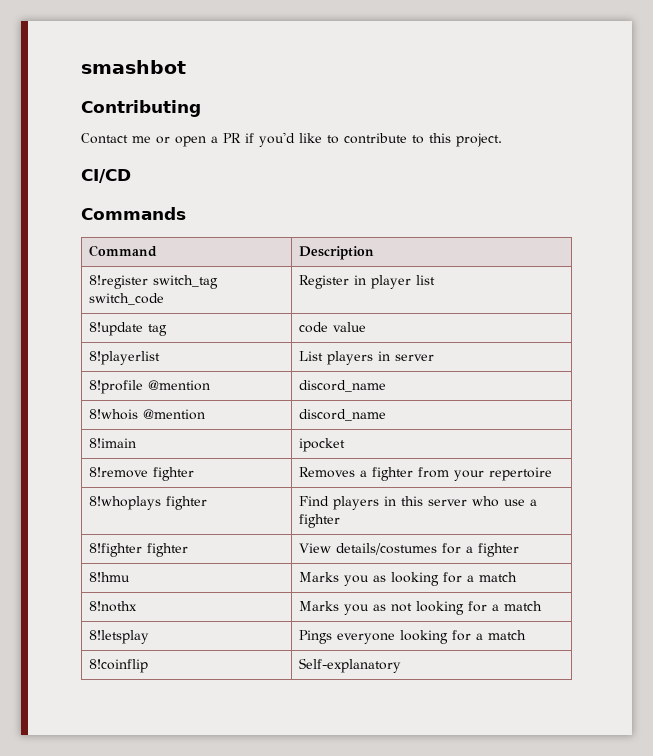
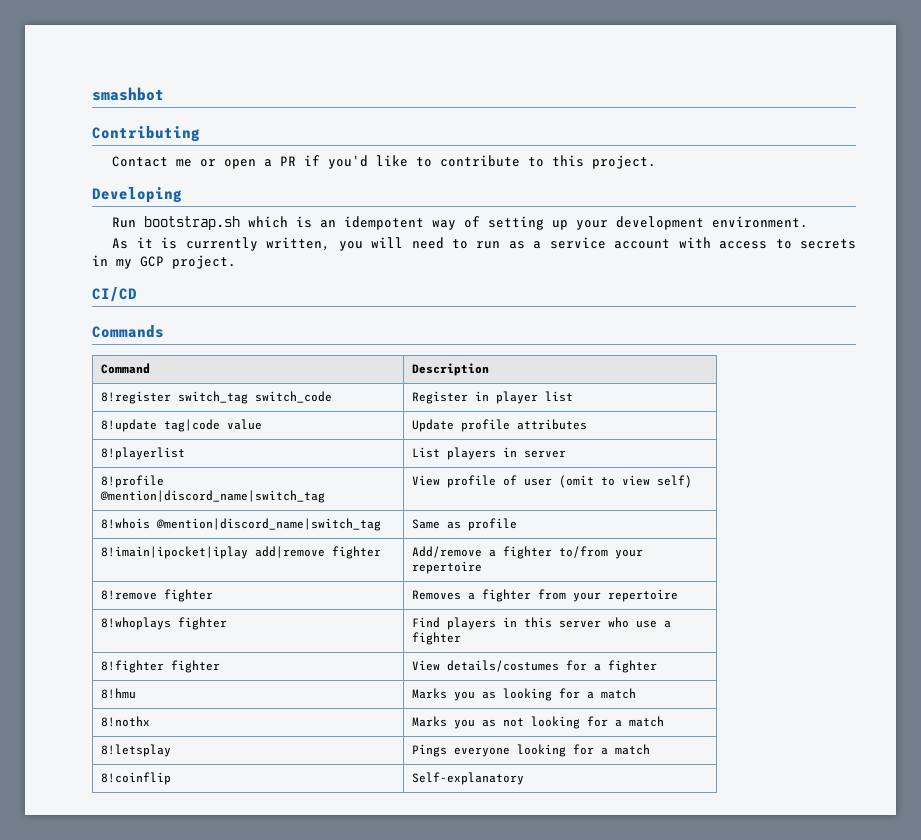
(502, 140) none -> [92,187,182,203] [112,216,809,230] [112,237,856,251] [92,255,236,269] // Developing // Run bootstrap.sh which is an idempotent way of setting up your development environment. // As it is currently written, you will need to run as a service account with access to secrets in my GCP project.
[148,324,168,336] [299,322,367,333] tag | code value -> [164,419,263,432] [412,419,588,432] tag|code value | Update profile attributes
[148,380,211,391] [299,380,387,392] [89,409,206,420] [299,409,387,421] [89,438,137,448] [299,438,346,452] @mention | discord_name // 8!whois @mention | discord_name // 8!imain | ipocket -> [100,490,326,503] [412,475,693,488] [101,518,382,531] [412,518,518,531] [101,546,382,559] [412,546,644,559] [412,561,483,574] @mention|discord_name|switch_tag | View profile of user (omit to view self) // 8!whois @mention|discord_name|switch_tag | Same as profile // 8!imain|ipocket|iplay add|remove fighter | Add/remove a fighter to/from your repertoire

